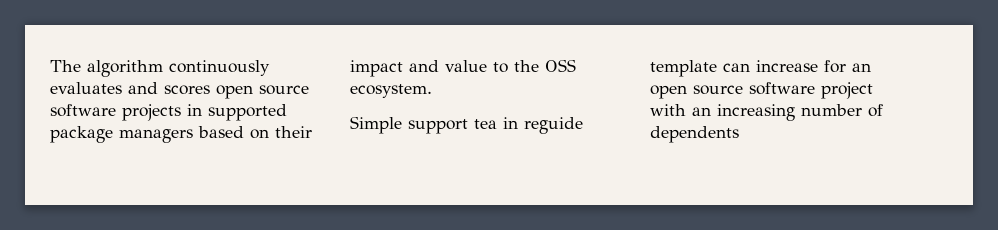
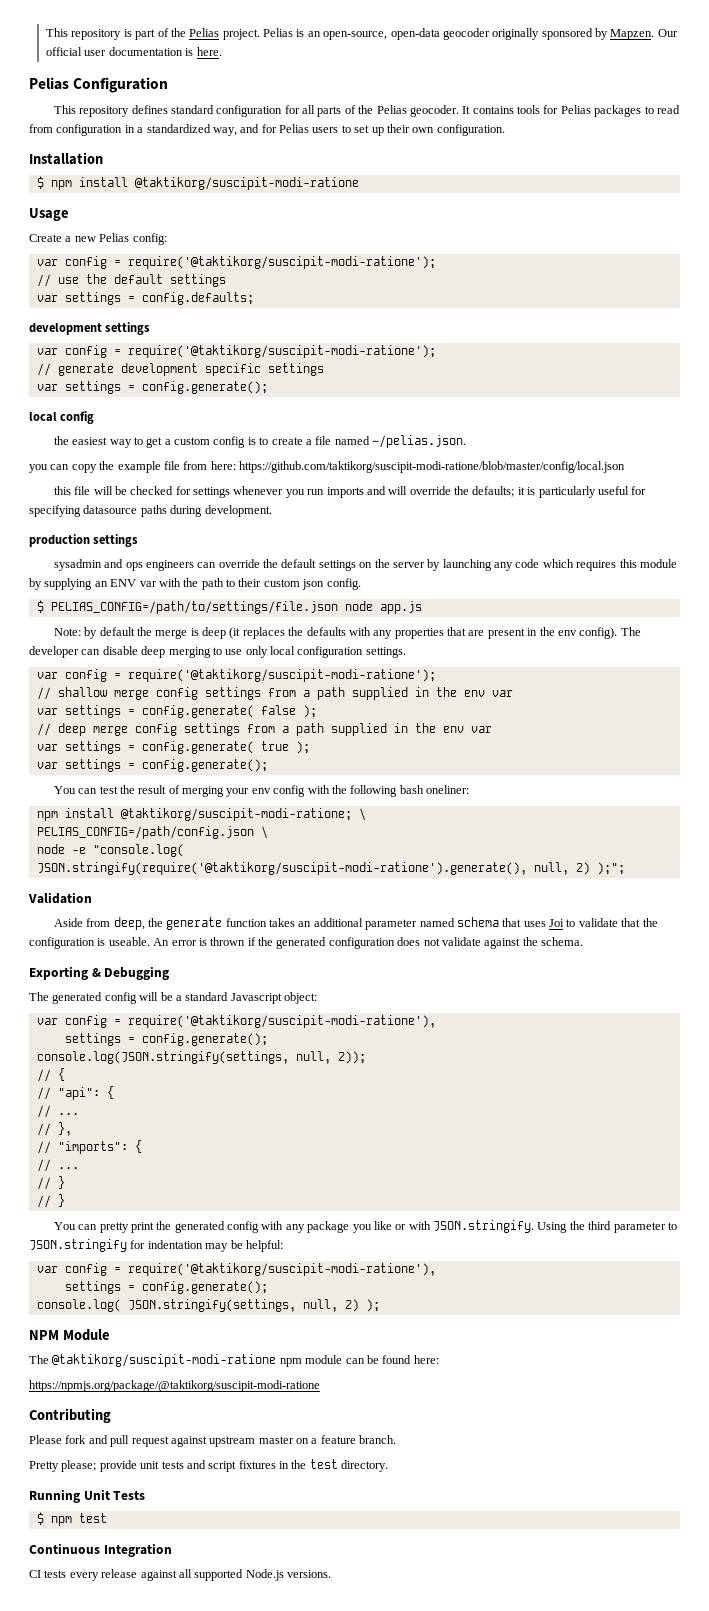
[50,60,270,77] [50,82,309,99] [50,104,287,121] [50,126,312,143] [350,59,576,77] [350,84,432,98] [350,116,583,134] [650,60,871,77] [650,82,873,99] [650,104,883,121] [650,126,739,143] The algorithm continuously evaluates and scores open source software projects in supported package managers based on their impact and value to the OSS ecosystem. // Simple support tea in reguide template can increase for an open source software project with an increasing number of dependents -> [46,28,678,40] [46,47,222,56] [29,77,169,93] [53,105,680,117] [29,124,505,136] [29,152,103,165] [36,176,359,190] [29,208,69,221] [29,233,167,245] [36,256,436,269] [36,274,226,287] [36,292,254,305] [29,322,151,335] [36,345,436,358] [36,363,324,376] [36,381,268,394] [29,411,95,424] [53,435,467,448] [29,461,625,473] [53,486,647,498] [29,505,272,517] [29,534,139,547] [53,559,677,571] [29,578,361,590] [36,600,422,614] [53,627,641,639] [29,646,406,658] [36,669,436,682] [36,687,513,700] [36,705,317,718] [36,723,492,736] [36,741,310,754] [36,759,268,772] [53,785,470,797] [36,808,366,821] [36,826,268,839] [36,844,184,857] [36,862,625,875] [28,892,92,904] [53,917,658,930] [29,937,583,949] [29,966,170,980] [29,992,317,1004] [36,1015,436,1028] [64,1033,268,1046] [36,1051,366,1064] [36,1068,65,1082] [36,1086,114,1100] [36,1105,79,1118] [36,1122,72,1136] [36,1140,142,1154] [36,1159,79,1172] [36,1176,65,1190] [36,1194,65,1208] [53,1220,677,1233] [29,1239,283,1252] [36,1263,436,1276] [64,1281,268,1294] [36,1299,380,1312] [29,1329,110,1341] [29,1354,439,1367] [29,1380,320,1392] [29,1408,111,1423] [29,1435,397,1447] [29,1459,389,1472] [29,1489,146,1503] [36,1512,107,1526] [29,1543,172,1557] [29,1569,331,1581] This repository is part of the Pelias project. Pelias is an open-source, open-data geocoder originally sponsored by Mapzen. Our official user documentation is here. // Pelias Configuration // This repository defines standard configuration for all parts of the Pelias geocoder. It contains tools for Pelias packages to read from configuration in a standardized way, and for Pelias users to set up their own configuration. // Installation // $ npm install @taktikorg/suscipit-modi-ratione // Usage // Create a new Pelias config: // var config = require('@taktikorg/suscipit-modi-ratione'); // // use the default settings // var settings = config.defaults; // development settings // var config = require('@taktikorg/suscipit-modi-ratione'); // // generate development specific settings // var settings = config.generate(); // local config // the easiest way to get a custom config is to create a file named ~/pelias.json. // you can copy the example file from here: https://github.com/taktikorg/suscipit-modi-ratione/blob/master/config/local.json // this file will be checked for settings whenever you run imports and will override the defaults; it is particularly useful for specifying datasource paths during development. // production settings // sysadmin and ops engineers can override the default settings on the server by launching any code which requires this module by supplying an ENV var with the path to their custom json config. // $ PELIAS_CONFIG=/path/to/settings/file.json node app.js // Note: by default the merge is deep (it replaces the defaults with any properties that are present in the env config). The developer can disable deep merging to use only local configuration settings. // var config = require('@taktikorg/suscipit-modi-ratione'); // // shallow merge config settings from a path supplied in the env var // var settings = config.generate( false ); // // deep merge config settings from a path supplied in the env var // var settings = config.generate( true ); // var settings = config.generate(); // You can test the result of merging your env config with the following bash oneliner: // npm install @taktikorg/suscipit-modi-ratione; \ // PELIAS_CONFIG=/path/config.json \ // node -e "console.log( JSON.stringify(require('@taktikorg/suscipit-modi-ratione').generate(), null, 2) );"; // Validation // Aside from deep, the generate function takes an additional parameter named schema that uses Joi to validate that the configuration is useable. An error is thrown if the generated configuration does not validate against the schema. // Exporting & Debugging // The generated config will be a standard Javascript object: // var config = require('@taktikorg/suscipit-modi-ratione'), // settings = config.generate(); // console.log(JSON.stringify(settings, null, 2)); // // { // // "api": { // // ... // // }, // // "imports": { // // ... // // } // // } // You can pretty print the generated config with any package you like or with JSON.stringify. Using the third parameter to JSON.stringify for indentation may be helpful: // var config = require('@taktikorg/suscipit-modi-ratione'), // settings = config.generate(); // console.log( JSON.stringify(settings, null, 2) ); // NPM Module // The @taktikorg/suscipit-modi-ratione npm module can be found here: // https://npmjs.org/package/@taktikorg/suscipit-modi-ratione // Contributing // Please fork and pull request against upstream master on a feature branch. // Pretty please; provide unit tests and script fixtures in the test directory. // Running Unit Tests // $ npm test // Continuous Integration // CI tests every release against all supported Node.js versions.

